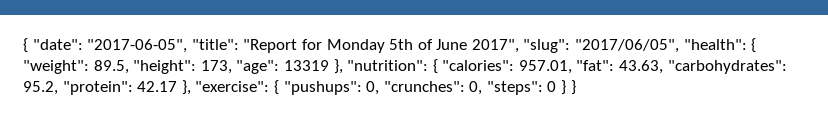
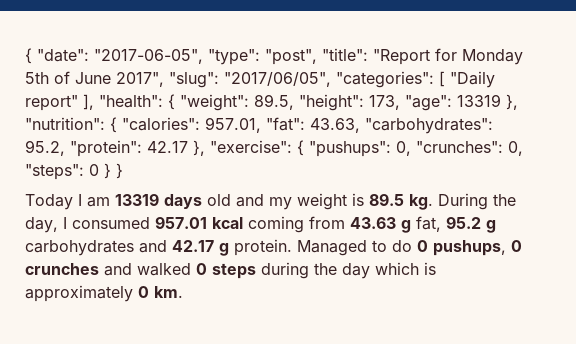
(188, 46) none -> [208,49,317,65] "type": "post",
(680, 46) none -> [336,71,495,88] [25,94,94,111] "categories": [ "Daily report" ],
(576, 87) none -> [25,193,516,210] [25,216,496,233] [25,239,522,256] [25,262,436,279] [25,285,183,302] // Today I am 13319 days old and my weight is 89.5 kg. During the day, I consumed 957.01 kcal coming from 43.63 g fat, 95.2 g carbohydrates and 42.17 g protein. Managed to do 0 pushups, 0 crunches and walked 0 steps during the day which is approximately 0 km.

